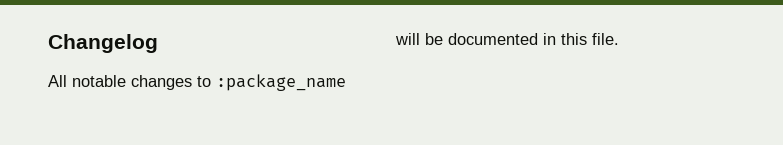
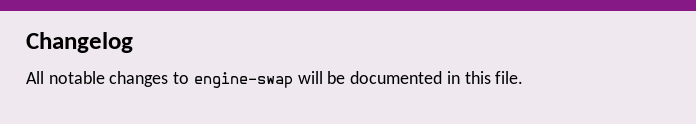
[216,74,346,91] :package_name -> [193,72,293,88] engine-swap

